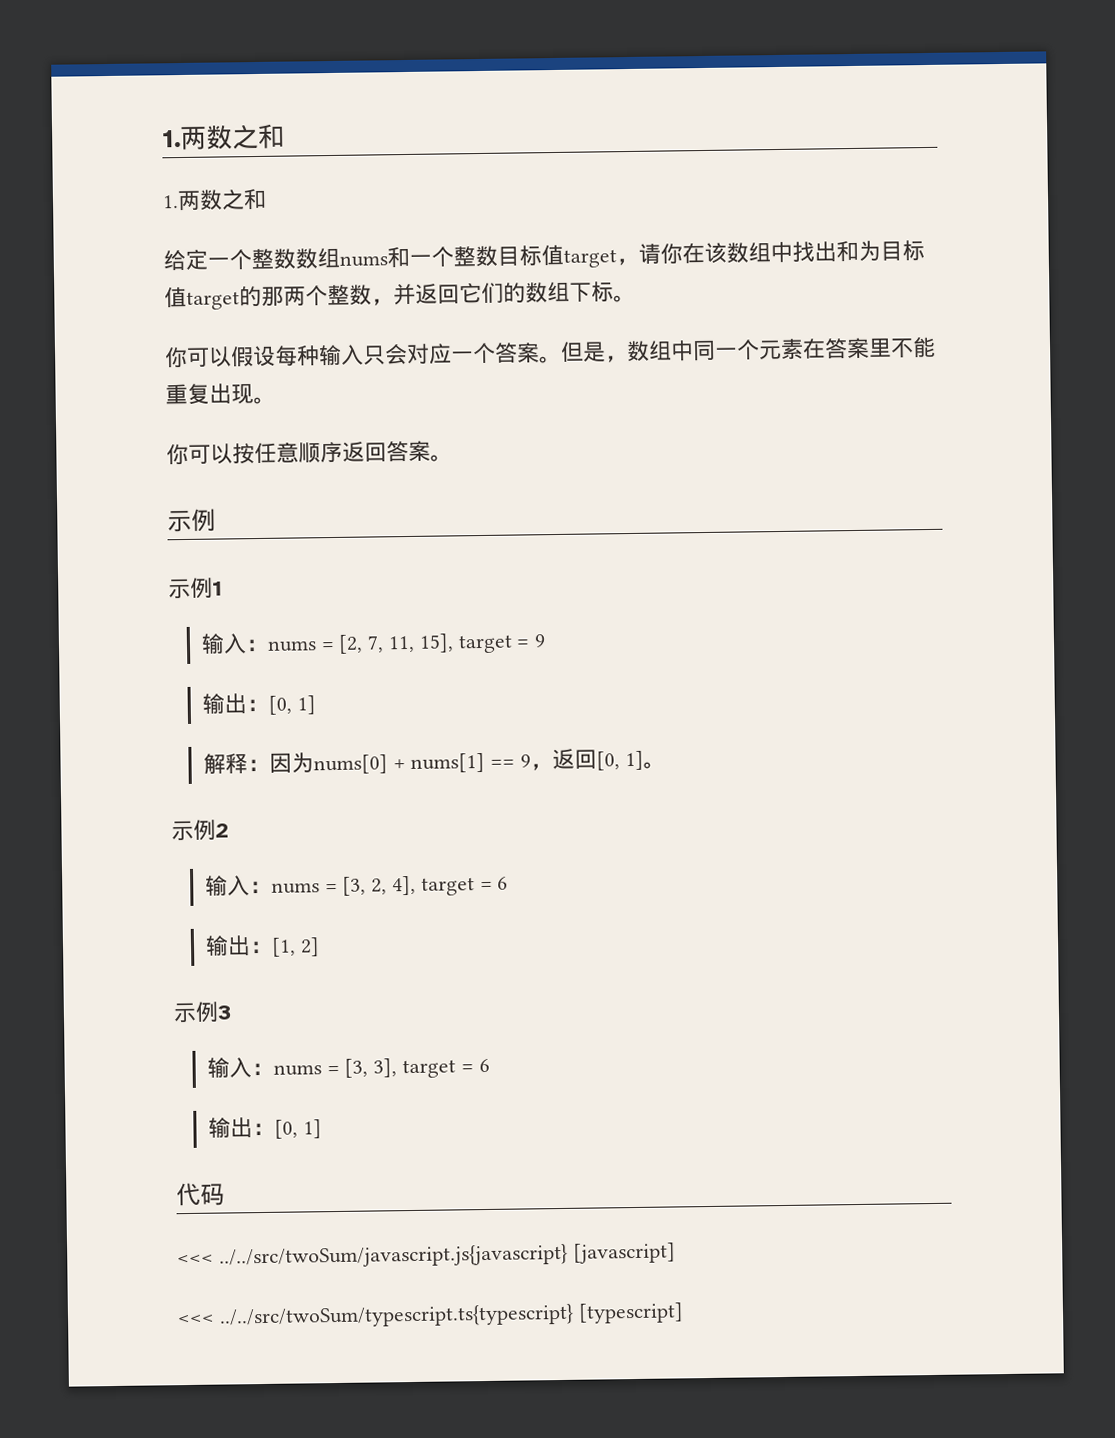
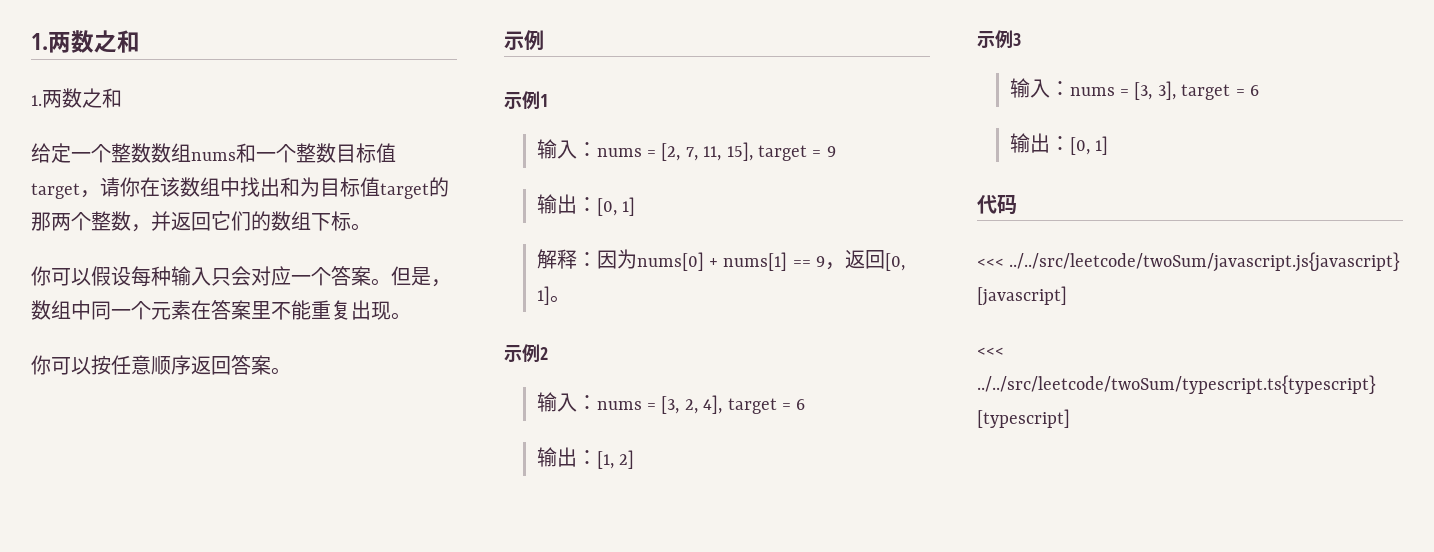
[218,1243,568,1269] ../../src/twoSum/javascript.js{javascript} -> [1009,252,1401,272] ../../src/leetcode/twoSum/javascript.js{javascript}
[218,1303,574,1329] ../../src/twoSum/typescript.ts{typescript} -> [977,375,1376,394] ../../src/leetcode/twoSum/typescript.ts{typescript}

